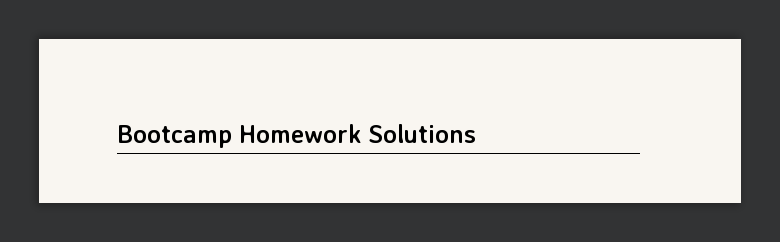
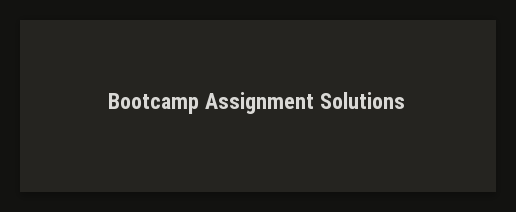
[239,124,361,143] Homework -> [204,92,314,114] Assignment

